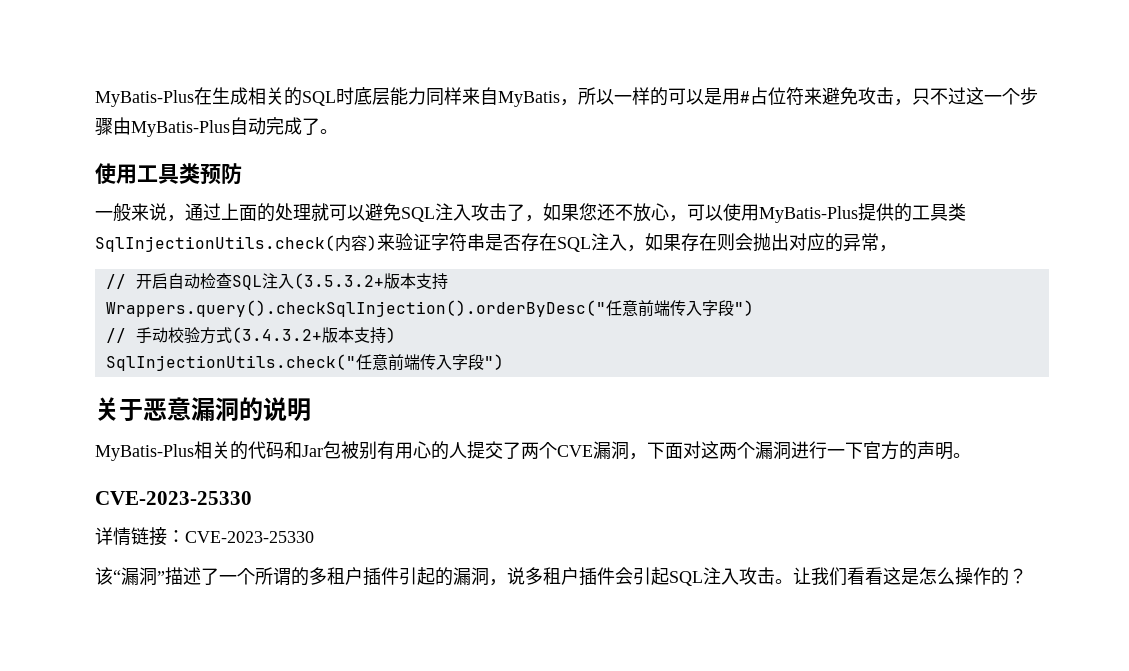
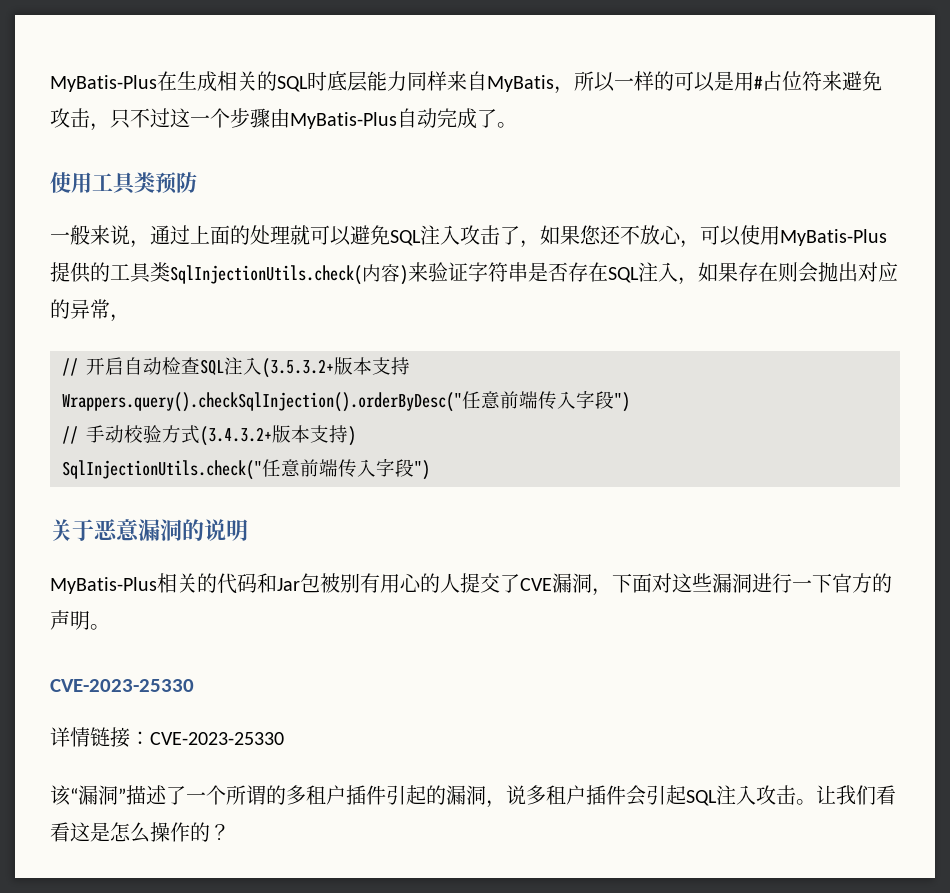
[521,442,557,459] 两个 -> (520, 583) none
[719,442,755,459] 两个 -> [692,573,712,592] 些

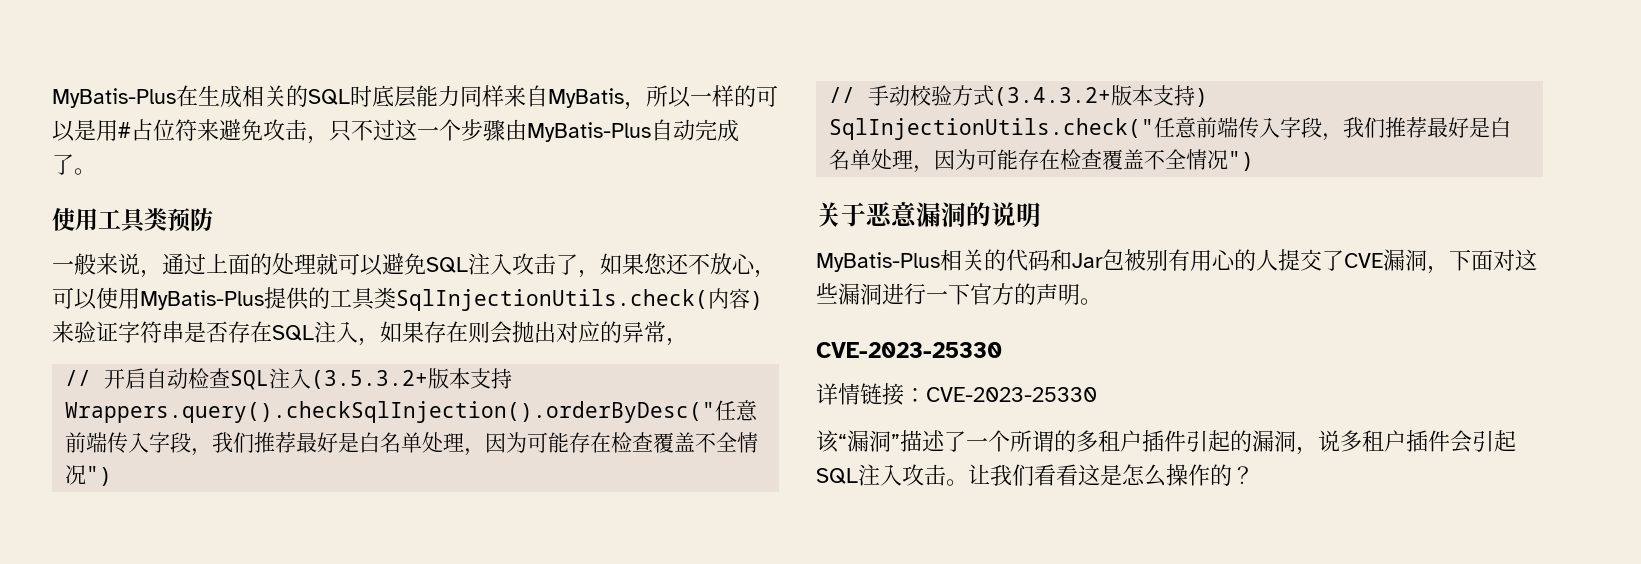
(614, 400) none -> [191,432,759,456] [65,465,87,485] ，我们推荐最好是白名单处理，因为可能存在检查覆盖不全情况
(414, 468) none -> [1322,117,1512,141] [829,149,1229,173] ，我们推荐最好是白名单处理，因为可能存在检查覆盖不全情况

